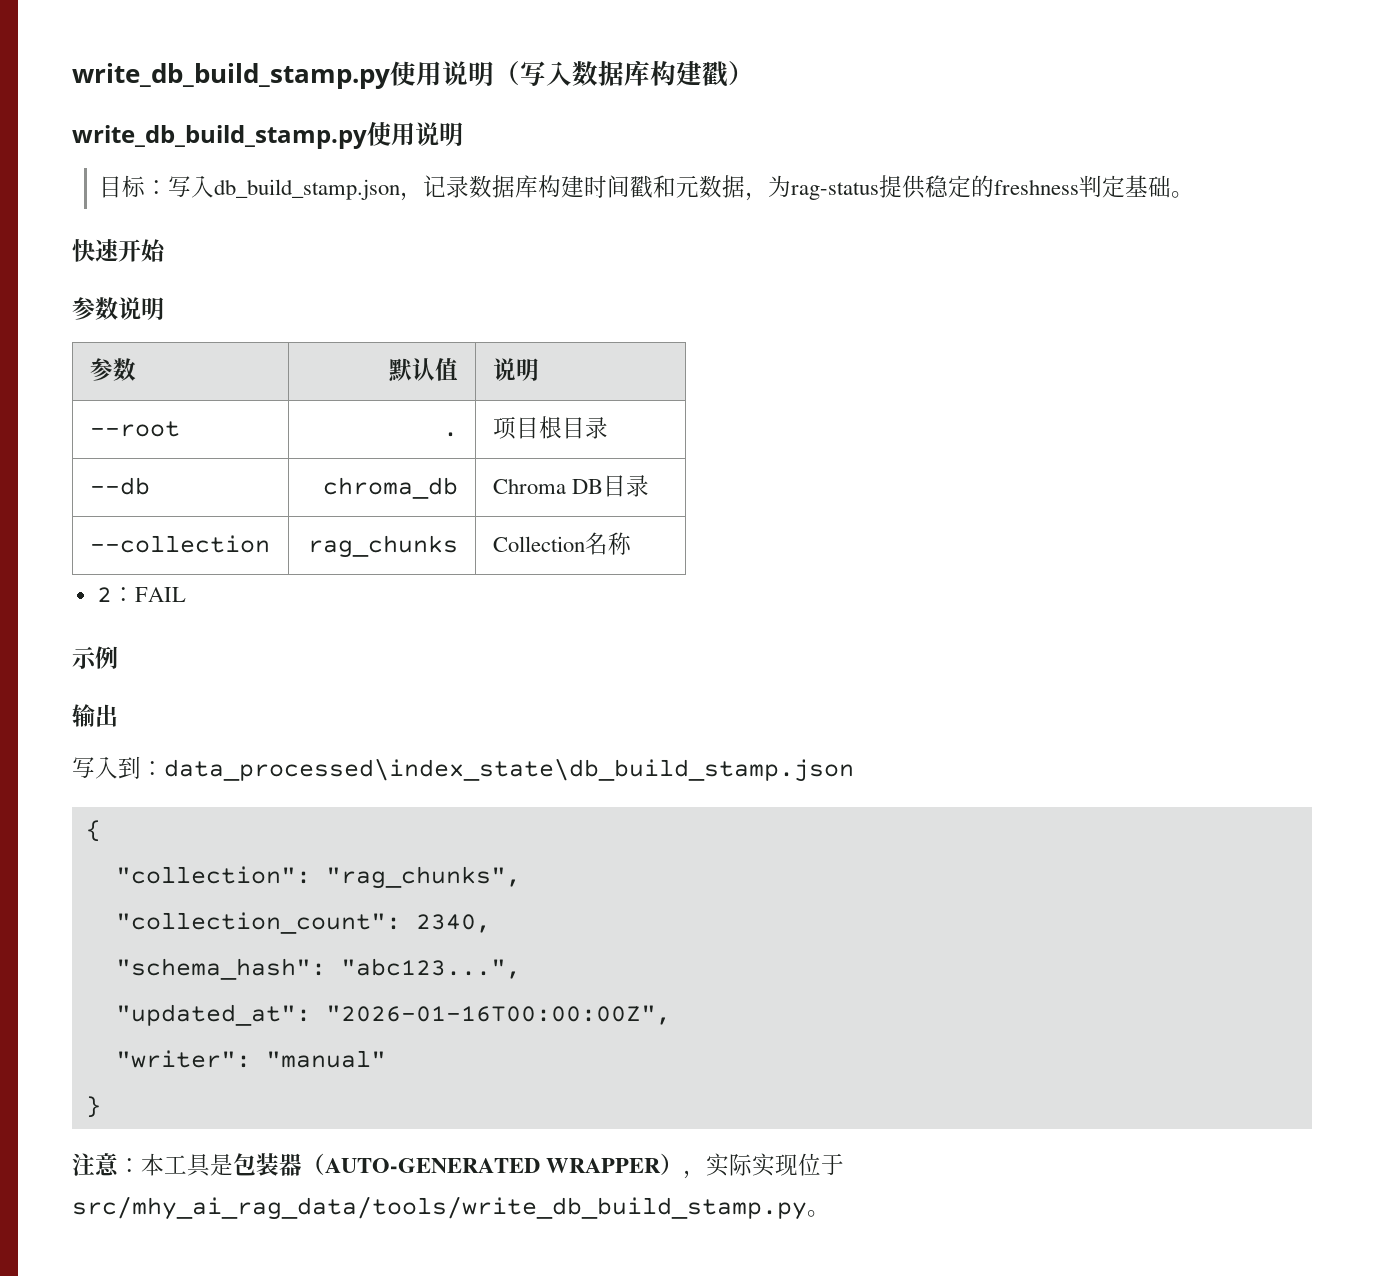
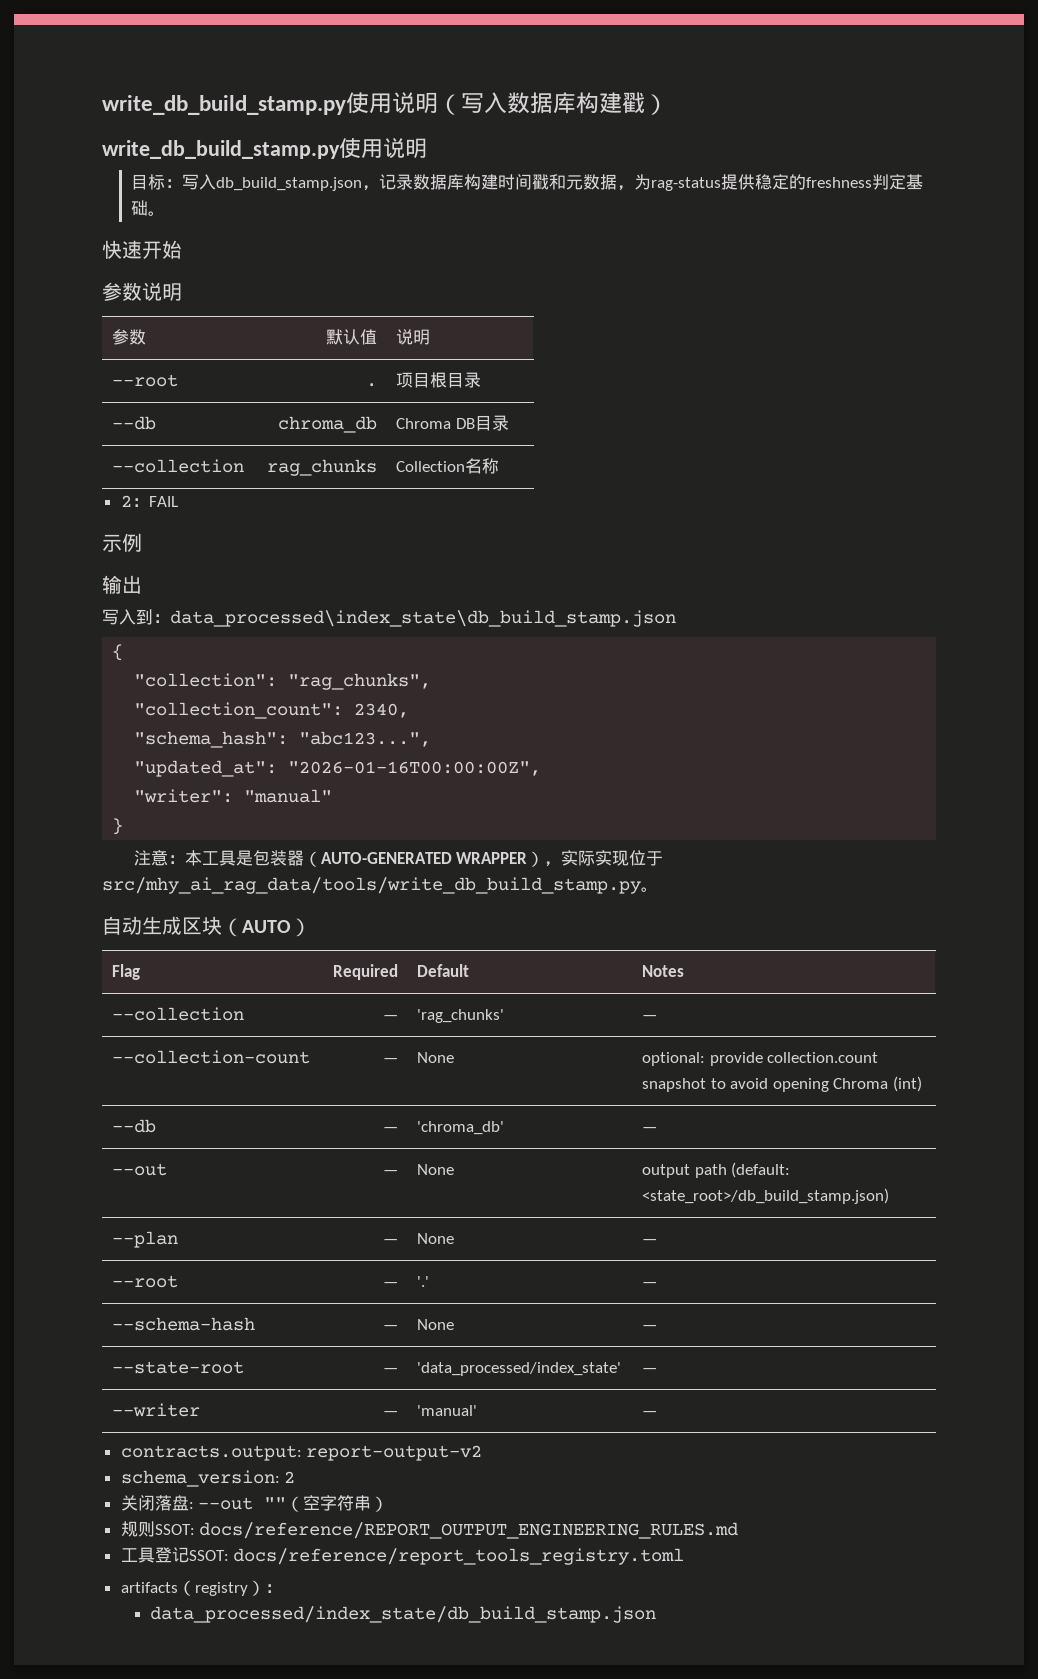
(830, 1213) none -> [102,916,311,937] [112,964,141,980] [332,964,398,980] [417,964,470,977] [642,965,685,977] [112,1007,245,1021] [382,1015,398,1020] [417,1009,505,1023] [642,1015,658,1020] [112,1050,311,1064] [382,1058,398,1063] [417,1052,455,1063] [642,1052,879,1066] [642,1076,923,1092] [112,1119,157,1133] [382,1127,398,1132] [417,1121,505,1135] [642,1127,658,1132] [112,1163,168,1176] [382,1170,398,1175] [417,1164,455,1175] [642,1162,791,1178] [642,1188,890,1204] [112,1231,179,1248] [382,1239,398,1244] [417,1233,455,1244] [642,1239,658,1244] [112,1275,179,1288] [382,1282,398,1287] [417,1276,430,1287] [642,1282,658,1287] [112,1317,256,1331] [382,1325,398,1330] [417,1319,455,1330] [642,1325,658,1330] [112,1361,245,1374] [382,1368,398,1373] [417,1362,622,1376] [642,1368,658,1373] [112,1403,201,1417] [382,1411,398,1416] [417,1405,478,1416] [642,1411,658,1416] [120,1445,483,1461] [120,1470,296,1487] [120,1495,389,1512] [120,1521,739,1539] [120,1547,685,1565] [120,1580,282,1596] [150,1606,657,1623] // 自动生成区块（AUTO） // Flag | Required | Default | Notes // --collection | — | 'rag_chunks' | — // --collection-count | — | None | optional: provide collection.count snapshot to avoid opening Chroma (int) // --db | — | 'chroma_db' | — // --out | — | None | output path (default: <state_root>/db_build_stamp.json) // --plan | — | None | — // --root | — | '.' | — // --schema-hash | — | None | — // --state-root | — | 'data_processed/index_state' | — // --writer | — | 'manual' | — // contracts.output: report-output-v2 // schema_version: 2 // 关闭落盘: --out ""（空字符串） // 规则SSOT: docs/reference/REPORT_OUTPUT_ENGINEERING_RULES.md // 工具登记SSOT: docs/reference/report_tools_registry.toml // artifacts（registry）： // data_processed/index_state/db_build_stamp.json

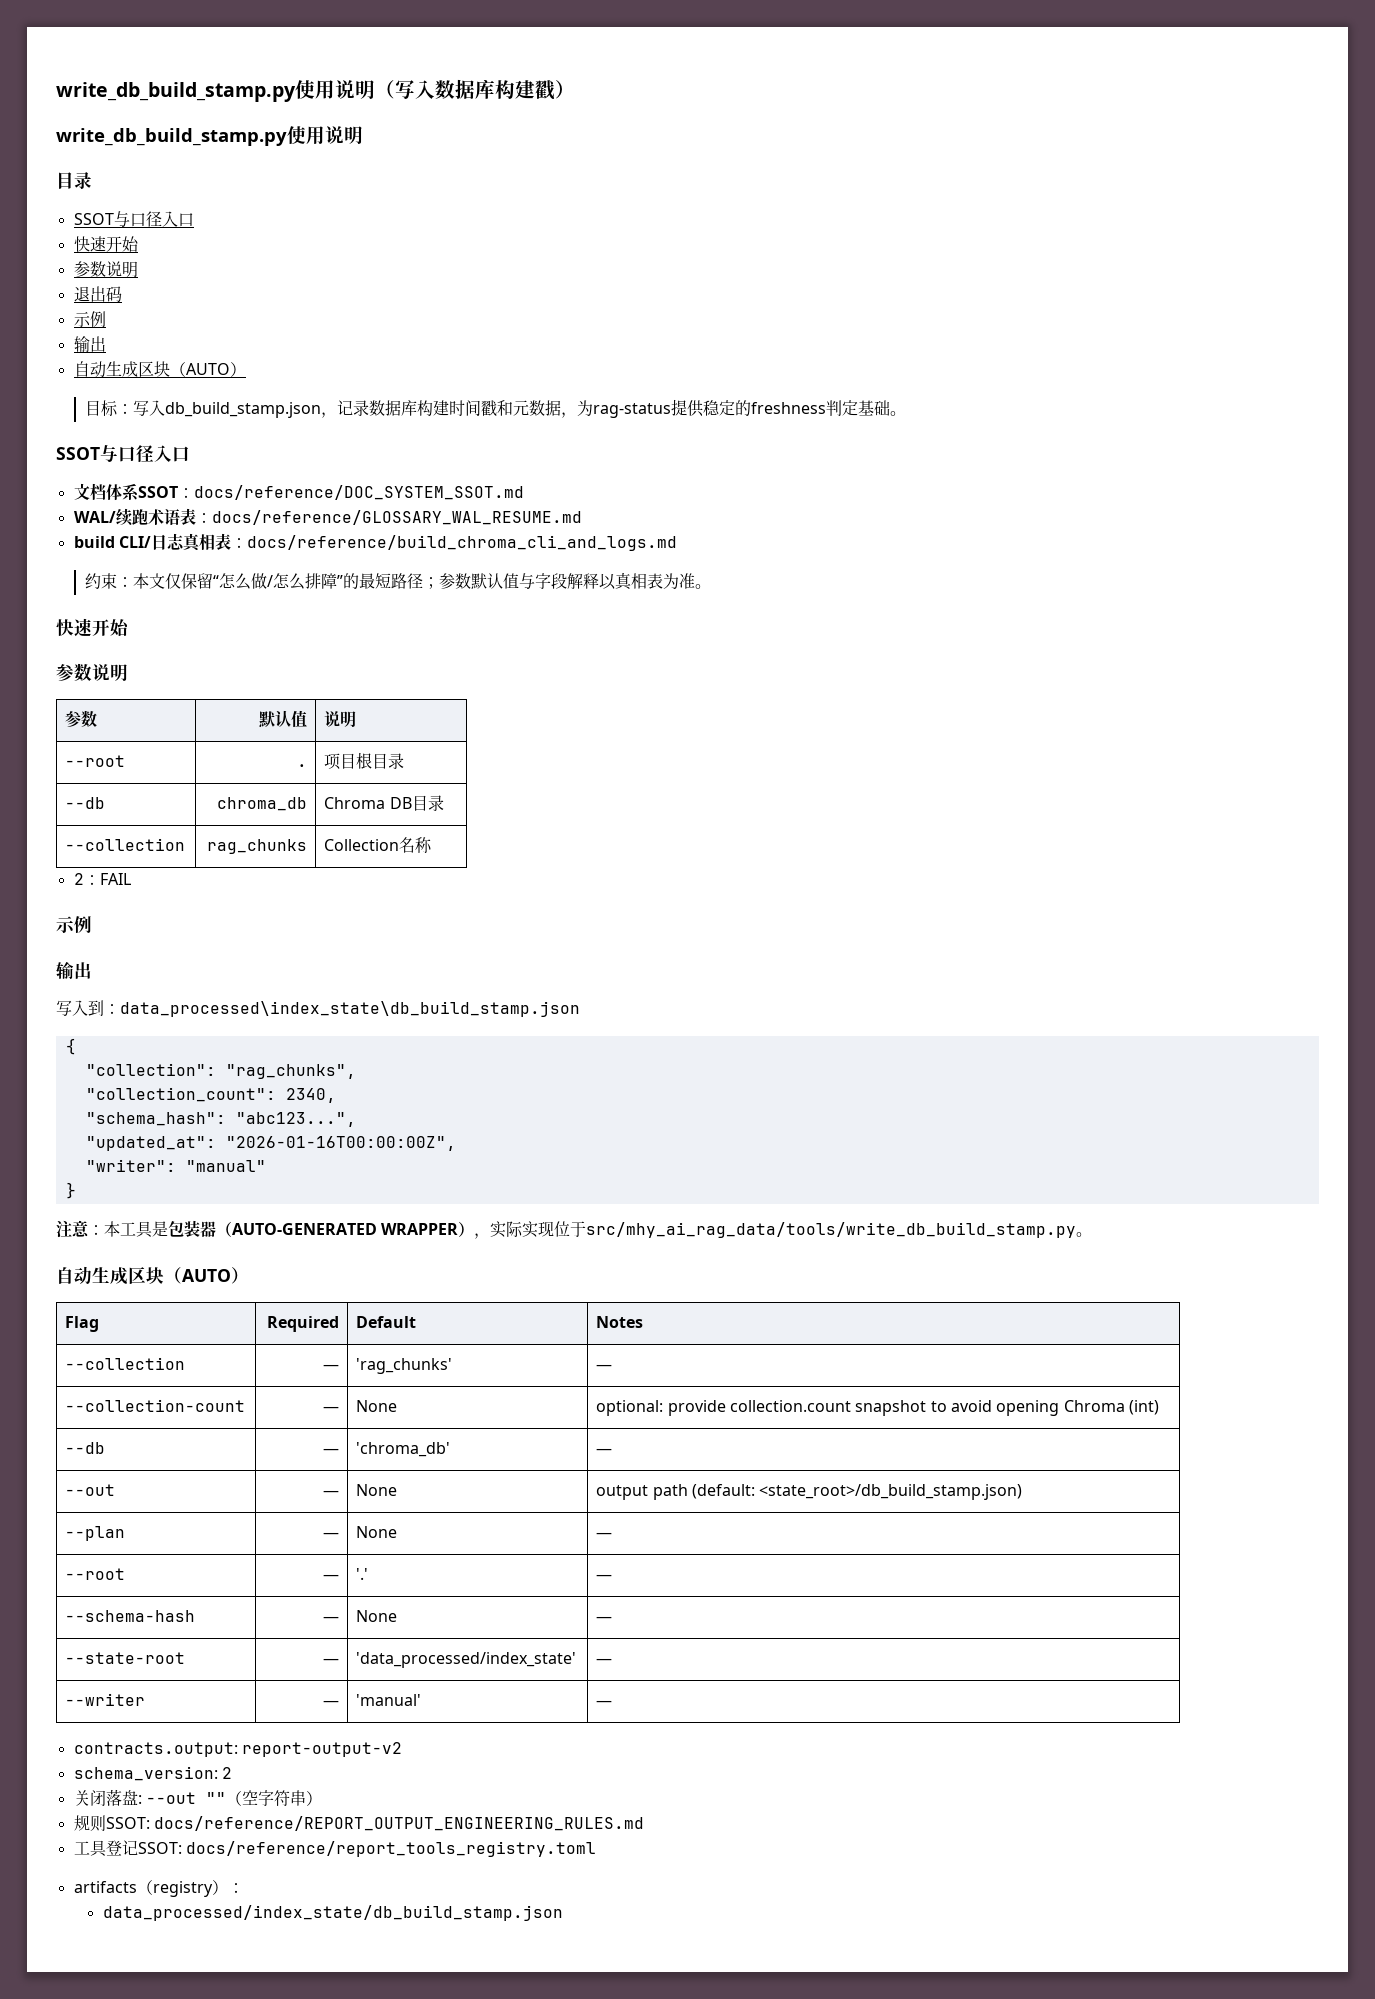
(427, 148) none -> [56,172,92,189] [73,211,194,227] [73,236,139,252] [73,261,138,278] [73,286,122,302] [73,311,106,327] [73,336,106,352] [73,361,246,378] // 目录 // SSOT与口径入口 // 快速开始 // 参数说明 // 退出码 // 示例 // 输出 // 自动生成区块（AUTO）
(166, 213) none -> [56,445,190,462] [73,483,524,501] [73,508,582,526] [73,533,677,552] [85,572,712,590] // SSOT与口径入口 // 文档体系SSOT：docs/reference/DOC_SYSTEM_SSOT.md // WAL/续跑术语表：docs/reference/GLOSSARY_WAL_RESUME.md // build CLI/日志真相表：docs/reference/build_chroma_cli_and_logs.md // 约束：本文仅保留“怎么做/怎么排障”的最短路径；参数默认值与字段解释以真相表为准。

